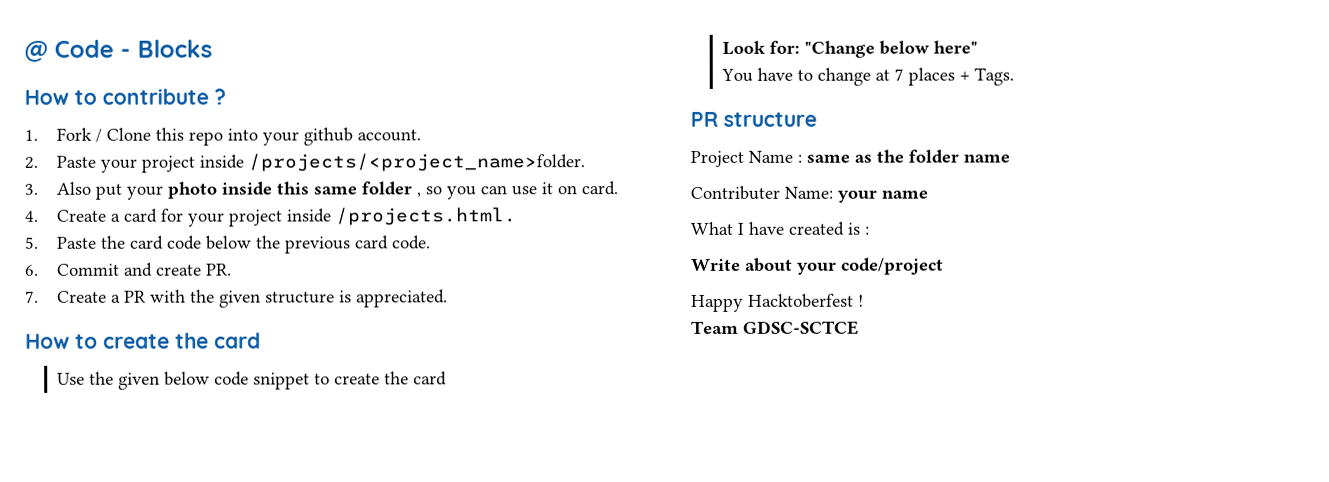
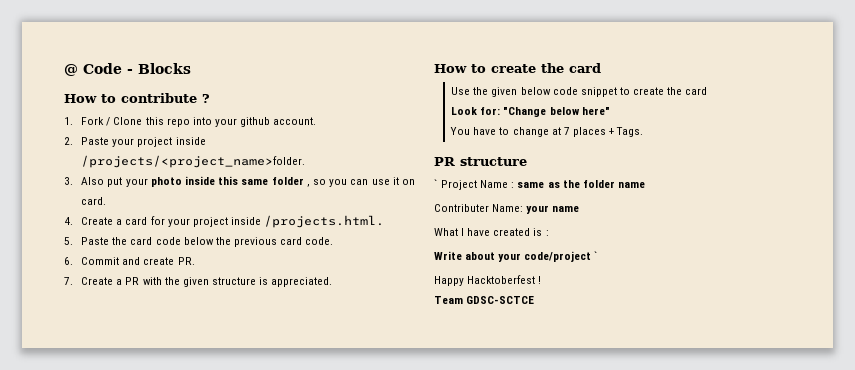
(817, 119) none -> [434,179,438,188] `
(944, 266) none -> [594,251,599,260] `

